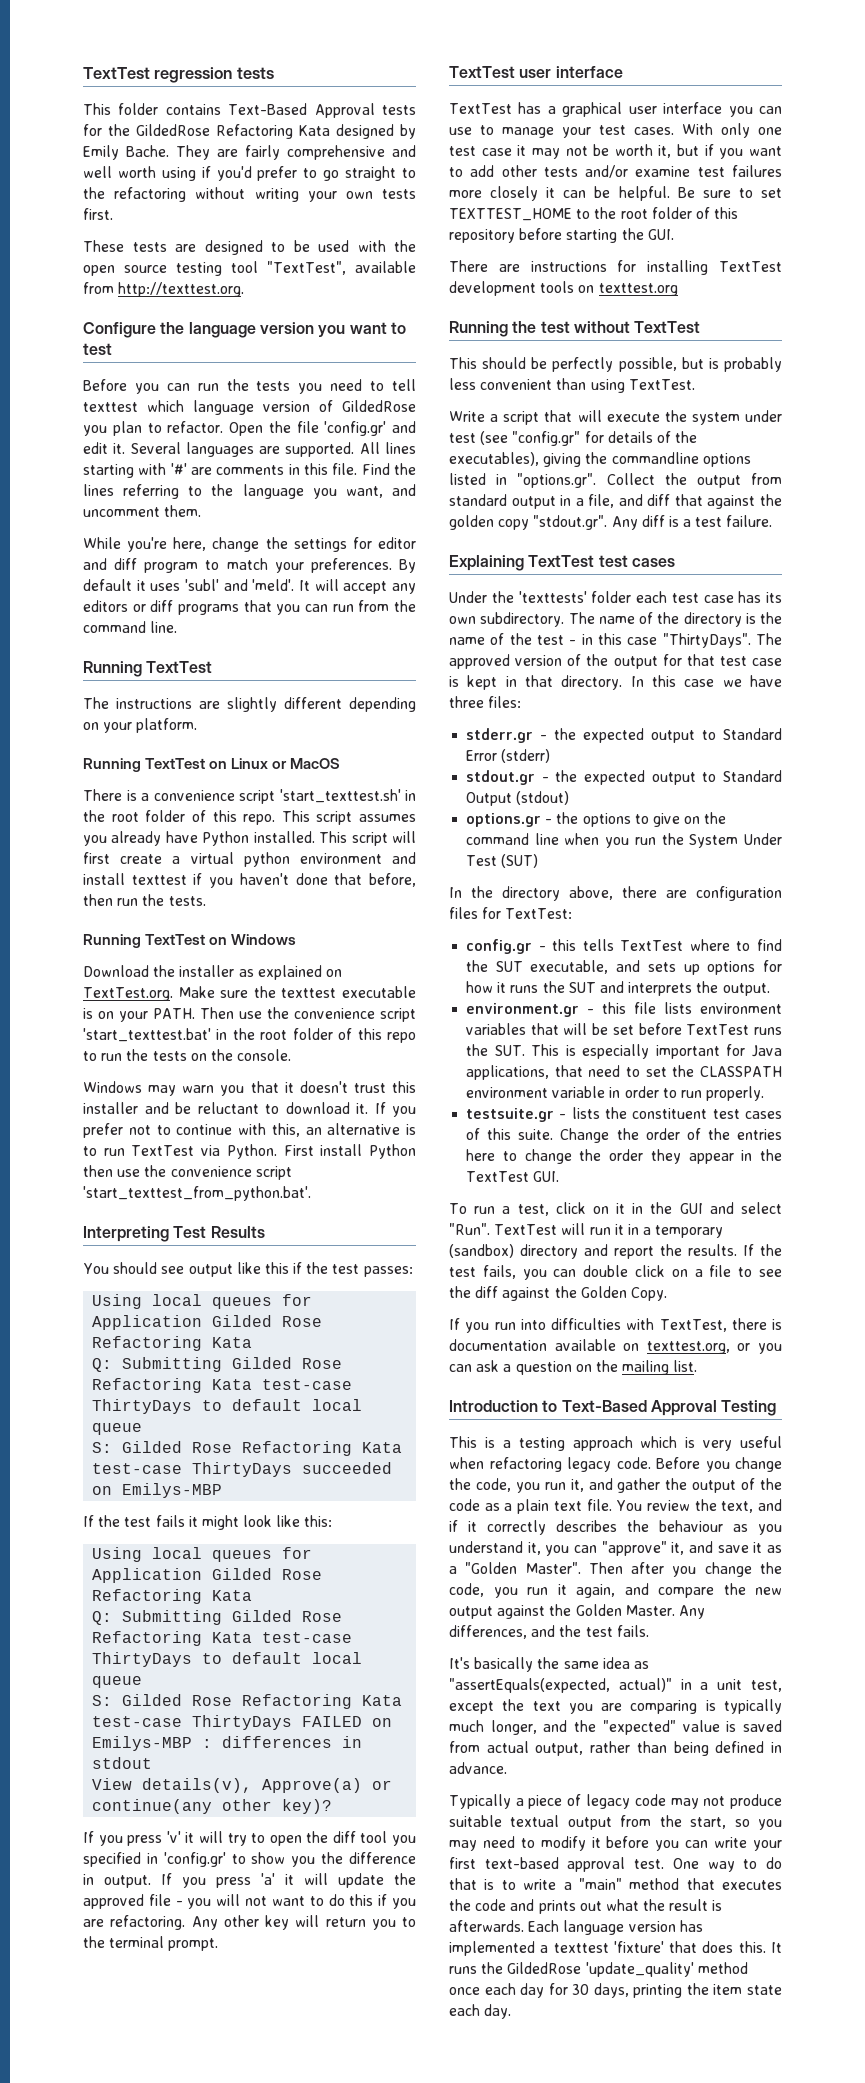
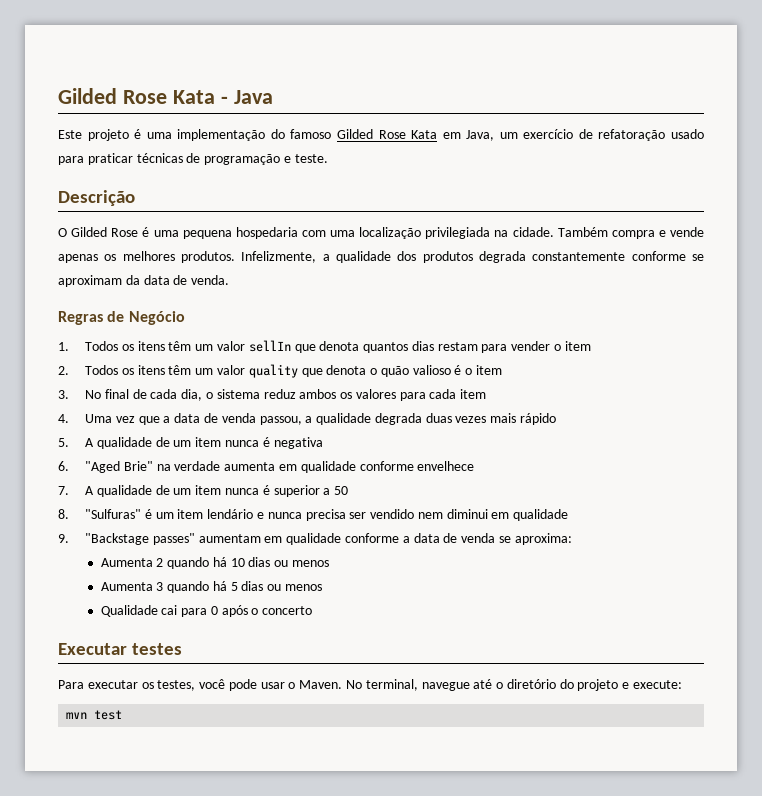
[83,67,274,83] [83,103,416,118] [83,124,416,139] [83,145,416,160] [83,166,416,181] [83,187,416,202] [83,208,113,220] [83,240,416,255] [83,261,416,276] [83,282,245,297] [83,322,406,338] [83,343,112,355] [83,379,416,394] [83,400,416,415] [83,421,416,436] [83,442,416,457] [83,463,416,478] [83,484,416,499] [83,505,202,517] [83,537,416,552] [83,558,416,573] [83,579,416,594] [83,600,416,615] [83,621,178,633] [83,661,213,677] [83,697,416,712] [83,718,198,733] [83,758,341,772] [83,789,416,804] [83,810,416,825] [83,831,416,846] [83,852,416,867] [83,873,417,888] [83,894,206,906] [83,934,297,948] [83,965,342,980] [83,986,416,1001] [83,1007,416,1022] [83,1028,416,1043] [83,1049,292,1061] [83,1081,416,1096] [83,1102,416,1117] [83,1123,416,1138] [83,1144,416,1159] [83,1165,292,1180] [83,1186,311,1201] [83,1226,265,1242] [83,1262,413,1277] [92,1294,313,1309] [92,1315,323,1330] [92,1336,253,1351] [92,1357,343,1372] [92,1378,353,1393] [92,1399,363,1414] [92,1423,143,1435] [92,1441,403,1456] [92,1462,393,1477] [92,1483,223,1498] [83,1515,333,1530] [92,1547,313,1562] [92,1568,323,1583] [92,1589,253,1604] [92,1610,343,1625] [92,1631,353,1646] [92,1652,363,1667] [92,1676,143,1688] [92,1694,403,1709] [92,1715,393,1730] [92,1736,363,1751] [92,1757,153,1769] [92,1778,393,1793] [92,1799,333,1814] [83,1831,416,1846] [83,1852,416,1867] [83,1873,416,1888] [83,1894,416,1909] [83,1915,416,1930] [83,1936,219,1951] [449,66,623,78] [449,102,782,117] [449,123,782,138] [449,144,782,159] [449,165,782,178] [449,186,782,201] [449,207,739,221] [449,228,674,243] [449,260,783,275] [449,281,678,296] [449,321,701,337] [449,357,782,372] [449,378,695,393] [449,410,782,425] [449,431,698,446] [449,452,751,467] [449,473,782,488] [449,494,782,509] [449,515,773,530] [449,555,675,571] [449,591,782,603] [449,612,782,627] [449,633,782,648] [449,654,782,669] [449,675,782,690] [449,696,522,708] [466,728,782,743] [466,749,551,763] [466,770,782,785] [466,791,570,806] [466,812,727,827] [466,833,782,848] [466,854,539,868] [449,886,782,901] [449,907,573,919] [466,939,782,954] [466,960,782,975] [466,981,770,996] [466,1002,782,1017] [466,1023,782,1035] [466,1044,782,1059] [466,1065,782,1080] [466,1086,765,1101] [466,1107,782,1122] [466,1128,782,1143] [466,1149,782,1164] [466,1171,560,1182] [449,1202,782,1216] [449,1223,724,1238] [449,1244,782,1259] [449,1265,782,1280] [449,1286,667,1301] [449,1318,782,1333] [449,1339,782,1354] [449,1360,698,1375] [449,1400,777,1416] [449,1436,782,1451] [449,1457,782,1472] [449,1478,782,1493] [449,1499,782,1514] [449,1520,782,1535] [449,1541,782,1556] [449,1562,782,1577] [449,1583,782,1598] [449,1604,705,1619] [449,1625,649,1639] [449,1657,649,1672] [449,1678,782,1693] [449,1699,782,1714] [449,1720,782,1735] [449,1741,782,1756] [449,1762,507,1774] [449,1794,782,1809] [449,1815,782,1830] [449,1836,782,1851] [449,1857,782,1872] [449,1878,782,1890] [449,1899,723,1914] [449,1920,703,1935] [449,1941,782,1956] [449,1962,748,1977] [449,1983,782,1998] [449,2004,512,2019] TextTest regression tests // This folder contains Text-Based Approval tests for the GildedRose Refactoring Kata designed by Emily Bache. They are fairly comprehensive and well worth using if you'd prefer to go straight to the refactoring without writing your own tests first. // These tests are designed to be used with the open source testing tool "TextTest", available from http://texttest.org. // Configure the language version you want to test // Before you can run the tests you need to tell texttest which language version of GildedRose you plan to refactor. Open the file 'config.gr' and edit it. Several languages are supported. All lines starting with '#' are comments in this file. Find the lines referring to the language you want, and uncomment them. // While you're here, change the settings for editor and diff program to match your preferences. By default it uses 'subl' and 'meld'. It will accept any editors or diff programs that you can run from the command line. // Running TextTest // The instructions are slightly different depending on your platform. // Running TextTest on Linux or MacOS // There is a convenience script 'start_texttest.sh' in the root folder of this repo. This script assumes you already have Python installed. This script will first create a virtual python environment and install texttest if you haven't done that before, then run the tests. // Running TextTest on Windows // Download the installer as explained on TextTest.org. Make sure the texttest executable is on your PATH. Then use the convenience script 'start_texttest.bat' in the root folder of this repo to run the tests on the console. // Windows may warn you that it doesn't trust this installer and be reluctant to download it. If you prefer not to continue with this, an alternative is to run TextTest via Python. First install Python then use the convenience script 'start_texttest_from_python.bat'. // Interpreting Test Results // You should see output like this if the test passes: // Using local queues for Application Gilded Rose Refactoring Kata // Q: Submitting Gilded Rose Refactoring Kata test-case ThirtyDays to default local queue // S: Gilded Rose Refactoring Kata test-case ThirtyDays succeeded on Emilys-MBP // If the test fails it might look like this: // Using local queues for Application Gilded Rose Refactoring Kata // Q: Submitting Gilded Rose Refactoring Kata test-case ThirtyDays to default local queue // S: Gilded Rose Refactoring Kata test-case ThirtyDays FAILED on Emilys-MBP : differences in stdout // View details(v), Approve(a) or continue(any other key)? // If you press 'v' it will try to open the diff tool you specified in 'config.gr' to show you the difference in output. If you press 'a' it will update the approved file - you will not want to do this if you are refactoring. Any other key will return you to the terminal prompt. // TextTest user interface // TextTest has a graphical user interface you can use to manage your test cases. With only one test case it may not be worth it, but if you want to add other tests and/or examine test failures more closely it can be helpful. Be sure to set TEXTTEST_HOME to the root folder of this repository before starting the GUI. // There are instructions for installing TextTest development tools on texttest.org // Running the test without TextTest // This should be perfectly possible, but is probably less convenient than using TextTest. // Write a script that will execute the system under test (see "config.gr" for details of the executables), giving the commandline options listed in "options.gr". Collect the output from standard output in a file, and diff that against the golden copy "stdout.gr". Any diff is a test failure. // Explaining TextTest test cases // Under the 'texttests' folder each test case has its own subdirectory. The name of the directory is the name of the test - in this case "ThirtyDays". The approved version of the output for that test case is kept in that directory. In this case we have three files: // stderr.gr - the expected output to Standard Error (stderr) // stdout.gr - the expected output to Standard Output (stdout) // options.gr - the options to give on the command line when you run the System Under Test (SUT) // In the directory above, there are configuration files for TextTest: // config.gr - this tells TextTest where to find the SUT executable, and sets up options for how it runs the SUT and interprets the output. // environment.gr - this file lists environment variables that will be set before TextTest runs the SUT. This is especially important for Java applications, that need to set the CLASSPATH environment variable in order to run properly. // testsuite.gr - lists the constituent test cases of this suite. Change the order of the entries here to change the order they appear in the TextTest GUI. // To run a test, click on it in the GUI and select "Run". TextTest will run it in a temporary (sandbox) directory and report the results. If the test fails, you can double click on a file to see the diff against the Golden Copy. // If you run into difficulties with TextTest, there is documentation available on texttest.org, or you can ask a question on the mailing list. // Introduction to Text-Based Approval Testing // This is a testing approach which is very useful when refactoring legacy code. Before you change the code, you run it, and gather the output of the code as a plain text file. You review the text, and if it correctly describes the behaviour as you understand it, you can "approve" it, and save it as a "Golden Master". Then after you change the code, you run it again, and compare the new output against the Golden Master. Any differences, and the test fails. // It's basically the same idea as "assertEquals(expected, actual)" in a unit test, except the text you are comparing is typically much longer, and the "expected" value is saved from actual output, rather than being defined in advance. // Typically a piece of legacy code may not produce suitable textual output from the start, so you may need to modify it before you can write your first text-based approval test. One way to do that is to write a "main" method that executes the code and prints out what the result is afterwards. Each language version has implemented a texttest 'fixture' that does this. It runs the GildedRose 'update_quality' method once each day for 30 days, printing the item state each day. -> [58,88,273,104] [58,129,704,141] [58,153,328,165] [58,190,135,206] [58,227,704,239] [58,251,704,263] [58,275,230,287] [58,311,185,325] [58,340,591,353] [58,364,503,378] [58,389,487,401] [58,413,557,425] [58,437,323,449] [58,461,475,473] [58,485,349,497] [58,509,569,521] [58,533,572,545] [100,557,329,569] [100,581,322,593] [100,605,313,617] [58,643,183,655] [58,679,683,691] [66,710,123,720] Gilded Rose Kata - Java // Este projeto é uma implementação do famoso Gilded Rose Kata em Java, um exercício de refatoração usado para praticar técnicas de programação e teste. // Descrição // O Gilded Rose é uma pequena hospedaria com uma localização privilegiada na cidade. Também compra e vende apenas os melhores produtos. Infelizmente, a qualidade dos produtos degrada constantemente conforme se aproximam da data de venda. // Regras de Negócio // 1. Todos os itens têm um valor sellIn que denota quantos dias restam para vender o item // 2. Todos os itens têm um valor quality que denota o quão valioso é o item // 3. No final de cada dia, o sistema reduz ambos os valores para cada item // 4. Uma vez que a data de venda passou, a qualidade degrada duas vezes mais rápido // 5. A qualidade de um item nunca é negativa // 6. "Aged Brie" na verdade aumenta em qualidade conforme envelhece // 7. A qualidade de um item nunca é superior a 50 // 8. "Sulfuras" é um item lendário e nunca precisa ser vendido nem diminui em qualidade // 9. "Backstage passes" aumentam em qualidade conforme a data de venda se aproxima: // Aumenta 2 quando há 10 dias ou menos // Aumenta 3 quando há 5 dias ou menos // Qualidade cai para 0 após o concerto // Executar testes // Para executar os testes, você pode usar o Maven. No terminal, navegue até o diretório do projeto e execute: // mvn test

